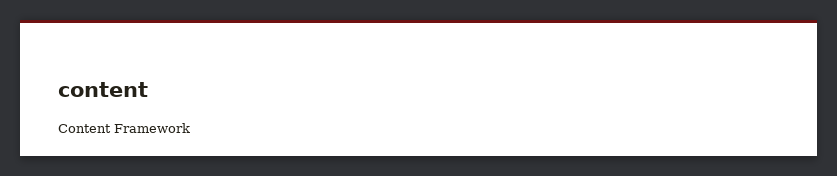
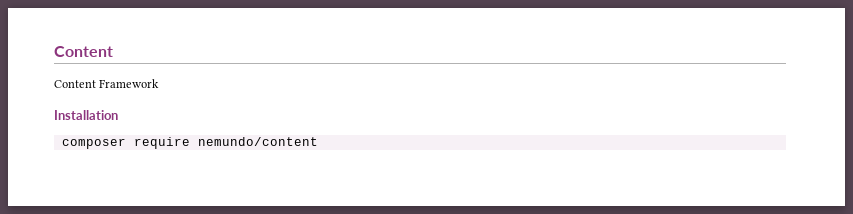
[58,82,148,97] content -> [54,46,113,57] Content
(190, 128) none -> [54,110,118,120] [61,137,318,149] // Installation // composer require nemundo/content

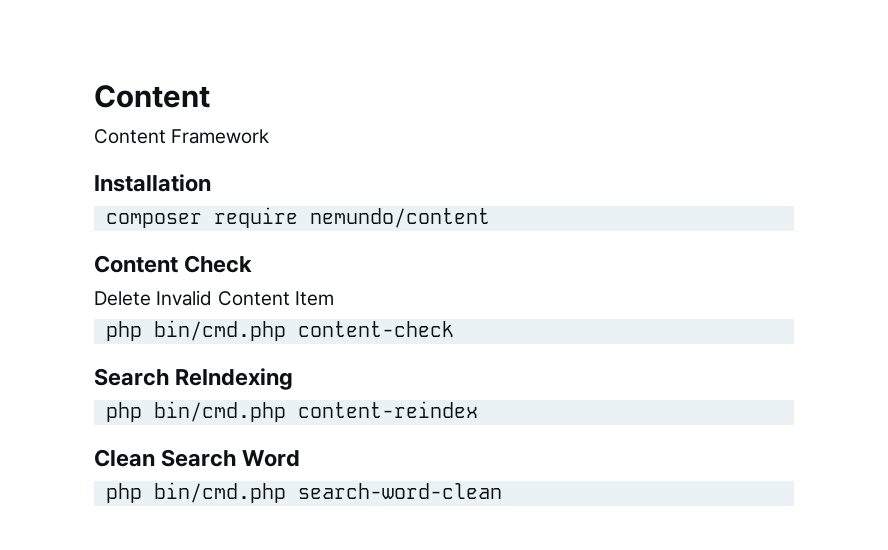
(318, 141) none -> [94,255,253,273] [94,290,334,306] [105,320,454,341] [94,368,294,390] [105,401,478,422] [94,449,301,467] [105,482,502,503] // Content Check // Delete Invalid Content Item // php bin/cmd.php content-check // Search ReIndexing // php bin/cmd.php content-reindex // Clean Search Word // php bin/cmd.php search-word-clean

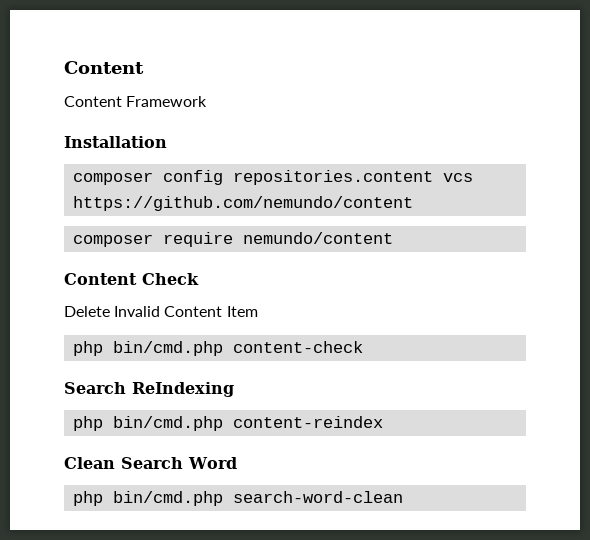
(211, 183) none -> [73,170,474,185] [73,196,414,211] // composer config repositories.content vcs https://github.com/nemundo/content

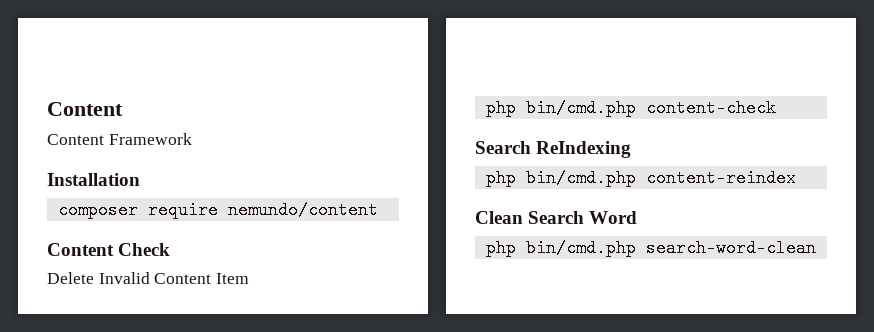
[73,170,474,185] [73,196,414,211] // composer config repositories.content vcs https://github.com/nemundo/content -> (140, 179) none

